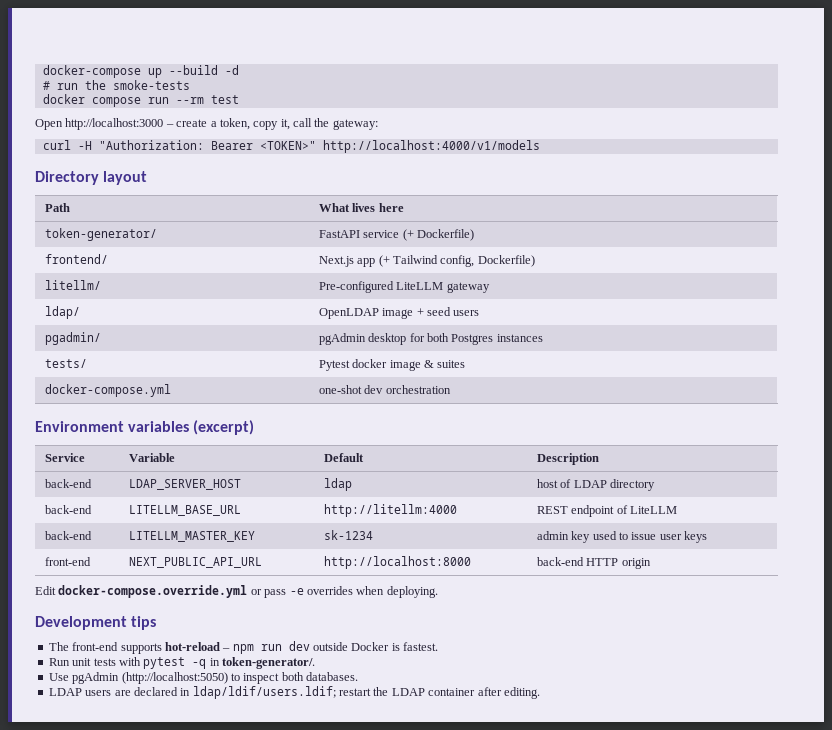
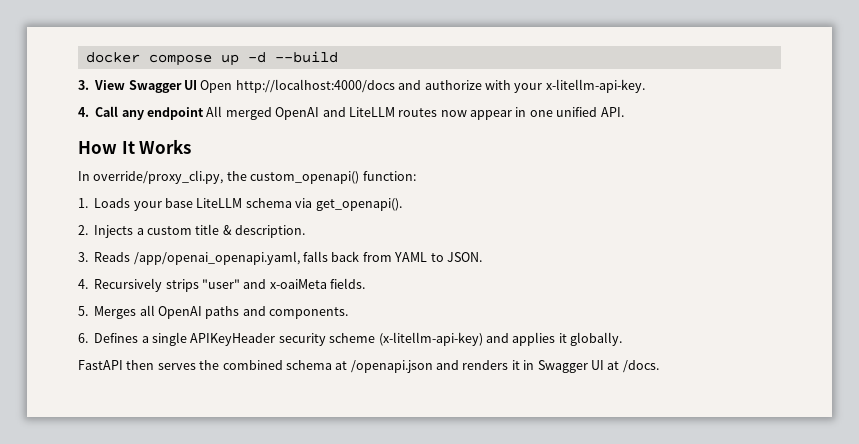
[42,65,239,78] [42,80,190,90] [42,94,239,107] [35,118,378,130] [42,140,540,153] [35,171,148,185] [44,203,70,212] [318,203,404,212] [44,228,157,241] [318,229,475,241] [44,254,108,264] [318,255,535,267] [44,280,101,290] [318,281,490,293] [44,306,80,319] [318,307,480,319] [44,332,101,345] [318,333,543,345] [44,359,87,368] [318,359,466,371] [44,384,171,397] [318,385,451,394] [35,420,255,435] [44,453,85,462] [128,453,175,462] [323,453,364,462] [536,453,599,465] [44,479,92,488] [128,479,241,490] [323,478,352,491] [536,479,656,491] [44,505,92,514] [128,505,241,516] [323,504,457,517] [536,505,678,517] [44,531,92,540] [128,531,255,542] [323,530,373,540] [536,531,708,543] [44,557,91,566] [128,557,262,568] [323,556,471,569] [536,557,651,569] [35,585,438,598] [35,616,157,630] [48,641,439,654] [48,657,315,669] [48,672,358,684] [48,686,540,699] docker-compose up --build -d // # run the smoke‑tests // docker compose run --rm test // Open http://localhost:3000 – create a token, copy it, call the gateway: // curl -H "Authorization: Bearer <TOKEN>" http://localhost:4000/v1/models // Directory layout // Path | What lives here // token-generator/ | FastAPI service (+ Dockerfile) // frontend/ | Next.js app (+ Tailwind config, Dockerfile) // litellm/ | Pre‑configured LiteLLM gateway // ldap/ | OpenLDAP image + seed users // pgadmin/ | pgAdmin desktop for both Postgres instances // tests/ | Pytest docker image & suites // docker-compose.yml | one‑shot dev orchestration // Environment variables (excerpt) // Service | Variable | Default | Description // back‑end | LDAP_SERVER_HOST | ldap | host of LDAP directory // back‑end | LITELLM_BASE_URL | http://litellm:4000 | REST endpoint of LiteLLM // back‑end | LITELLM_MASTER_KEY | sk-1234 | admin key used to issue user keys // front‑end | NEXT_PUBLIC_API_URL | http://localhost:8000 | back‑end HTTP origin // Edit docker‑compose.override.yml or pass -e overrides when deploying. // Development tips // The front‑end supports hot‑reload – npm run dev outside Docker is fastest. // Run unit tests with pytest -q in token‑generator/. // Use pgAdmin (http://localhost:5050) to inspect both databases. // LDAP users are declared in ldap/ldif/users.ldif; restart the LDAP container after editing. -> [85,51,338,66] [78,79,645,93] [78,106,624,120] [78,139,192,154] [78,170,416,184] [78,198,402,211] [78,224,306,238] [78,251,482,265] [78,278,366,292] [78,305,349,319] [78,332,622,346] [78,360,659,373] docker compose up -d --build // 3. View Swagger UI Open http://localhost:4000/docs and authorize with your x-litellm-api-key. // 4. Call any endpoint All merged OpenAI and LiteLLM routes now appear in one unified API. // How It Works // In override/proxy_cli.py, the custom_openapi() function: // 1. Loads your base LiteLLM schema via get_openapi(). // 2. Injects a custom title & description. // 3. Reads /app/openai_openapi.yaml, falls back from YAML to JSON. // 4. Recursively strips "user" and x-oaiMeta fields. // 5. Merges all OpenAI paths and components. // 6. Defines a single APIKeyHeader security scheme (x-litellm-api-key) and applies it globally. // FastAPI then serves the combined schema at /openapi.json and renders it in Swagger UI at /docs.

